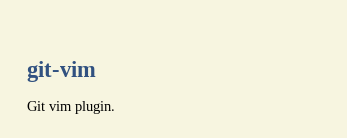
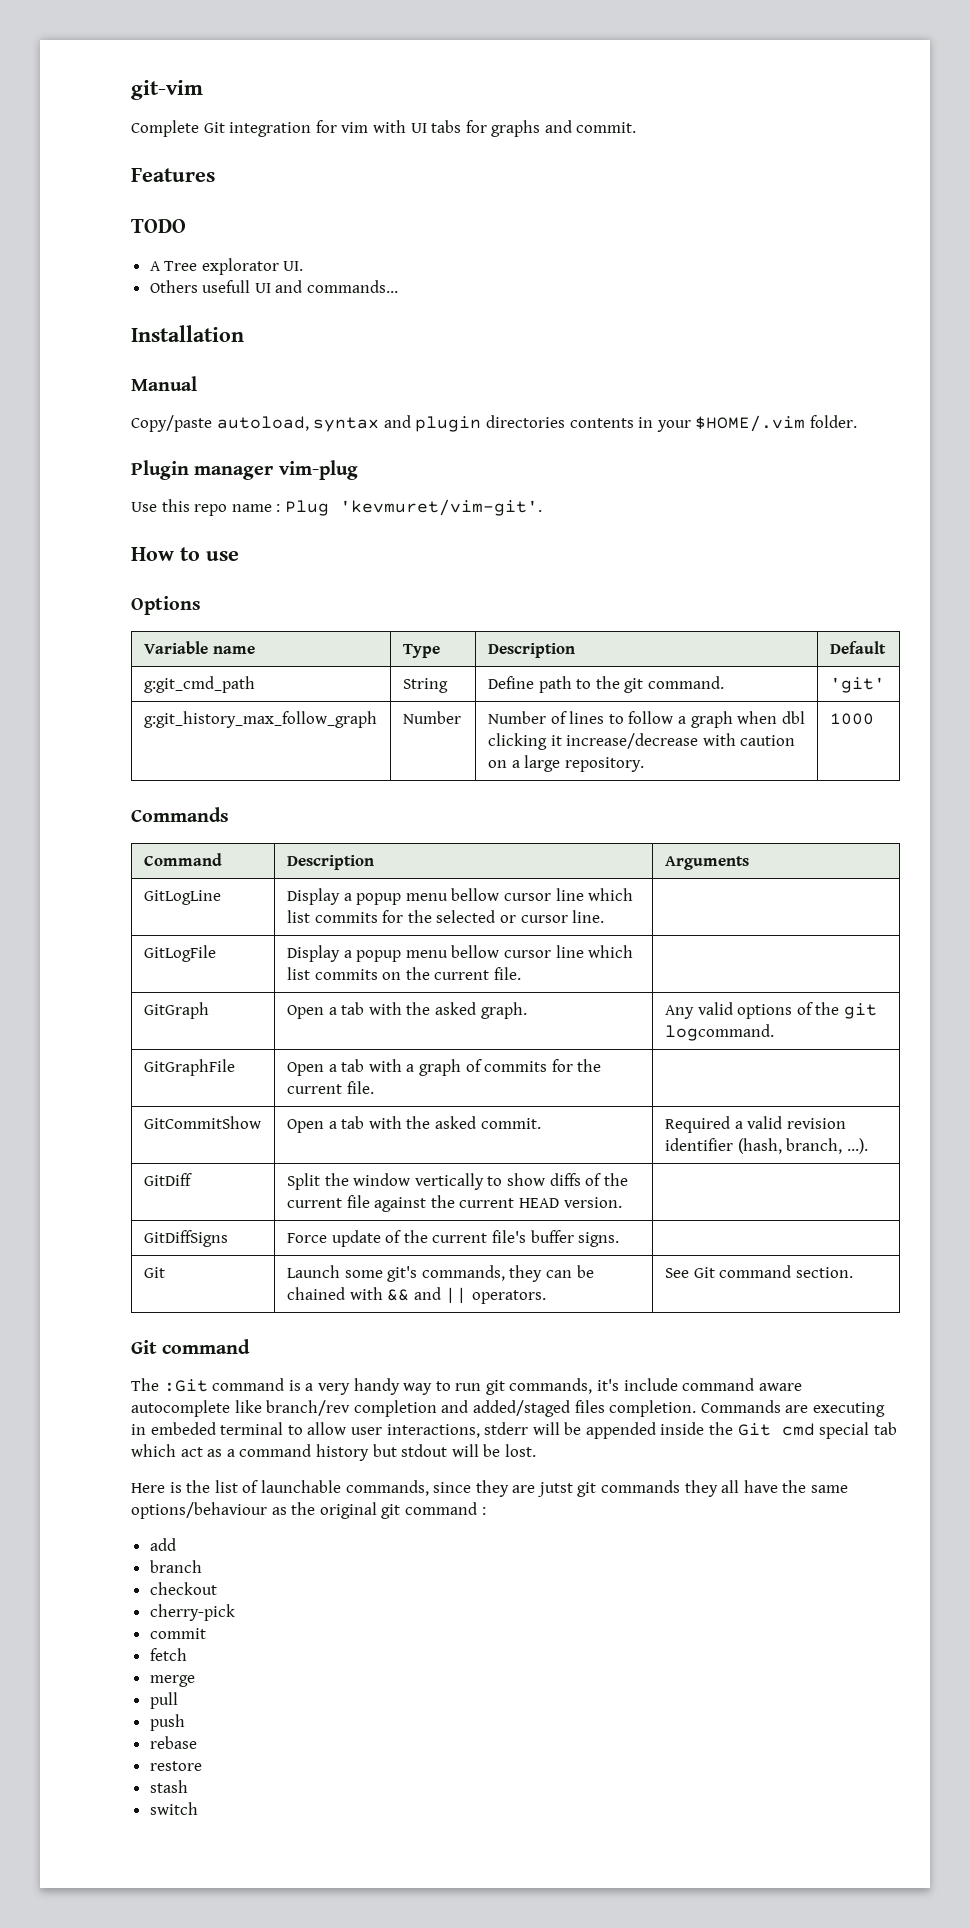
[27,101,115,114] Git vim plugin. -> [131,120,637,137] [131,168,215,182] [131,219,186,233] [149,258,304,275] [149,280,399,293] [131,325,244,342] [131,376,197,391] [131,415,857,432] [131,460,358,480] [131,499,542,516] [131,547,239,561] [131,596,201,615] [143,641,255,654] [402,644,440,658] [487,643,575,658] [829,641,886,654] [143,676,255,693] [402,678,448,693] [487,676,724,693] [829,677,885,693] [143,711,377,728] [402,711,461,724] [487,711,805,728] [487,733,796,750] [487,755,644,772] [829,713,874,725] [131,807,229,822] [143,853,222,866] [286,855,374,870] [664,856,749,870] [143,890,221,905] [286,888,634,905] [286,910,605,923] [143,945,216,962] [286,945,634,962] [286,967,521,980] [143,1002,209,1019] [286,1002,527,1019] [664,1002,877,1019] [664,1024,774,1041] [143,1059,235,1076] [286,1059,602,1076] [286,1081,374,1094] [143,1116,261,1129] [286,1116,541,1133] [664,1116,846,1133] [664,1138,868,1154] [143,1173,192,1186] [286,1173,628,1190] [286,1195,622,1212] [143,1230,228,1247] [286,1230,620,1247] [143,1267,165,1278] [286,1265,594,1282] [286,1287,546,1304] [664,1265,853,1278] [131,1339,251,1354] [131,1378,802,1395] [131,1400,885,1417] [131,1422,897,1439] [131,1444,536,1461] [131,1480,849,1497] [131,1502,486,1519] [149,1538,176,1551] [149,1560,202,1573] [149,1582,217,1595] [149,1604,235,1621] [149,1628,206,1639] [149,1648,187,1661] [149,1675,195,1687] [149,1692,178,1709] [149,1714,185,1731] [149,1736,197,1749] [149,1761,202,1771] [149,1780,188,1793] [149,1802,198,1815] Complete Git integration for vim with UI tabs for graphs and commit. // Features // TODO // A Tree explorator UI. // Others usefull UI and commands... // Installation // Manual // Copy/paste autoload, syntax and plugin directories contents in your $HOME/.vim folder. // Plugin manager vim-plug // Use this repo name : Plug 'kevmuret/vim-git'. // How to use // Options // Variable name | Type | Description | Default // g:git_cmd_path | String | Define path to the git command. | 'git' // g:git_history_max_follow_graph | Number | Number of lines to follow a graph when dbl clicking it increase/decrease with caution on a large repository. | 1000 // Commands // Command | Description | Arguments // GitLogLine | Display a popup menu bellow cursor line which list commits for the selected or cursor line. | // GitLogFile | Display a popup menu bellow cursor line which list commits on the current file. | // GitGraph | Open a tab with the asked graph. | Any valid options of the git logcommand. // GitGraphFile | Open a tab with a graph of commits for the current file. | // GitCommitShow | Open a tab with the asked commit. | Required a valid revision identifier (hash, branch, ...). // GitDiff | Split the window vertically to show diffs of the current file against the current HEAD version. | // GitDiffSigns | Force update of the current file's buffer signs. | // Git | Launch some git's commands, they can be chained with && and || operators. | See Git command section. // Git command // The :Git command is a very handy way to run git commands, it's include command aware autocomplete like branch/rev completion and added/staged files completion. Commands are executing in embeded terminal to allow user interactions, stderr will be appended inside the Git cmd special tab which act as a command history but stdout will be lost. // Here is the list of launchable commands, since they are jutst git commands they all have the same options/behaviour as the original git command : // add // branch // checkout // cherry-pick // commit // fetch // merge // pull // push // rebase // restore // stash // switch

